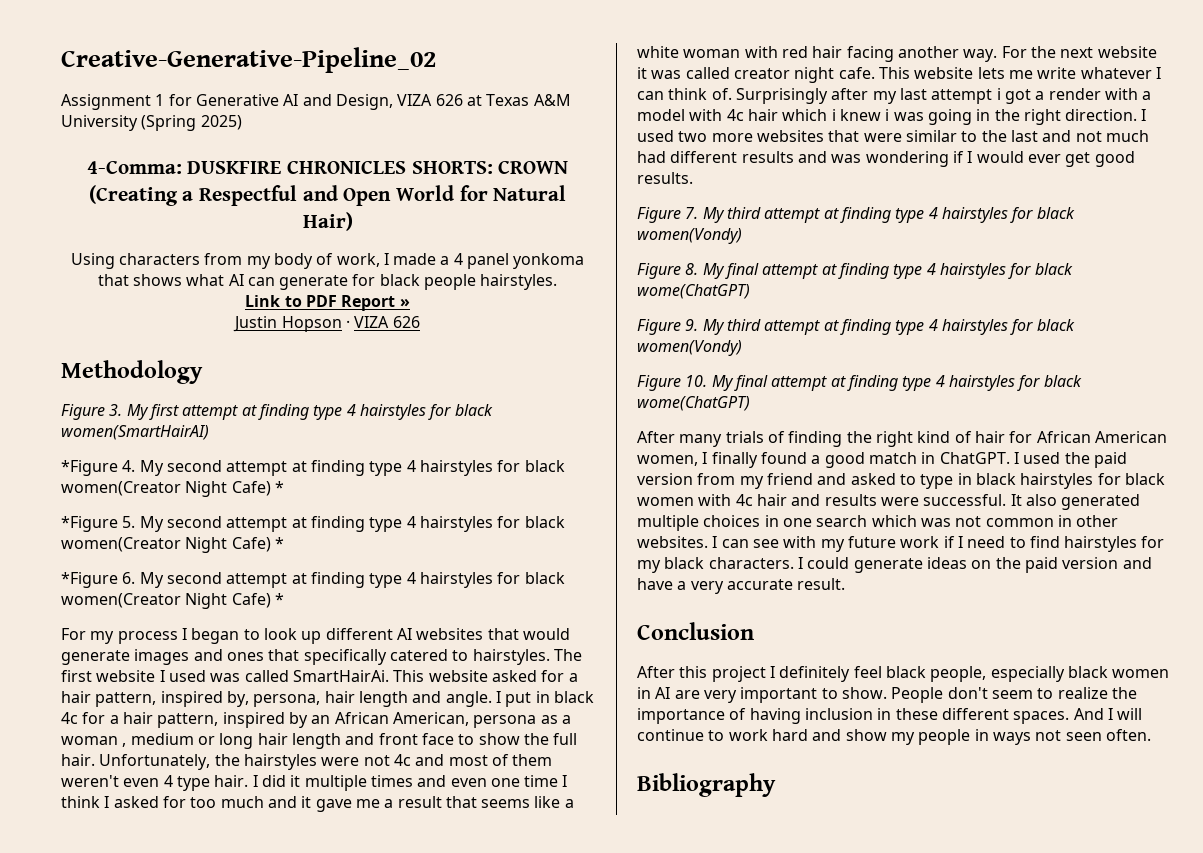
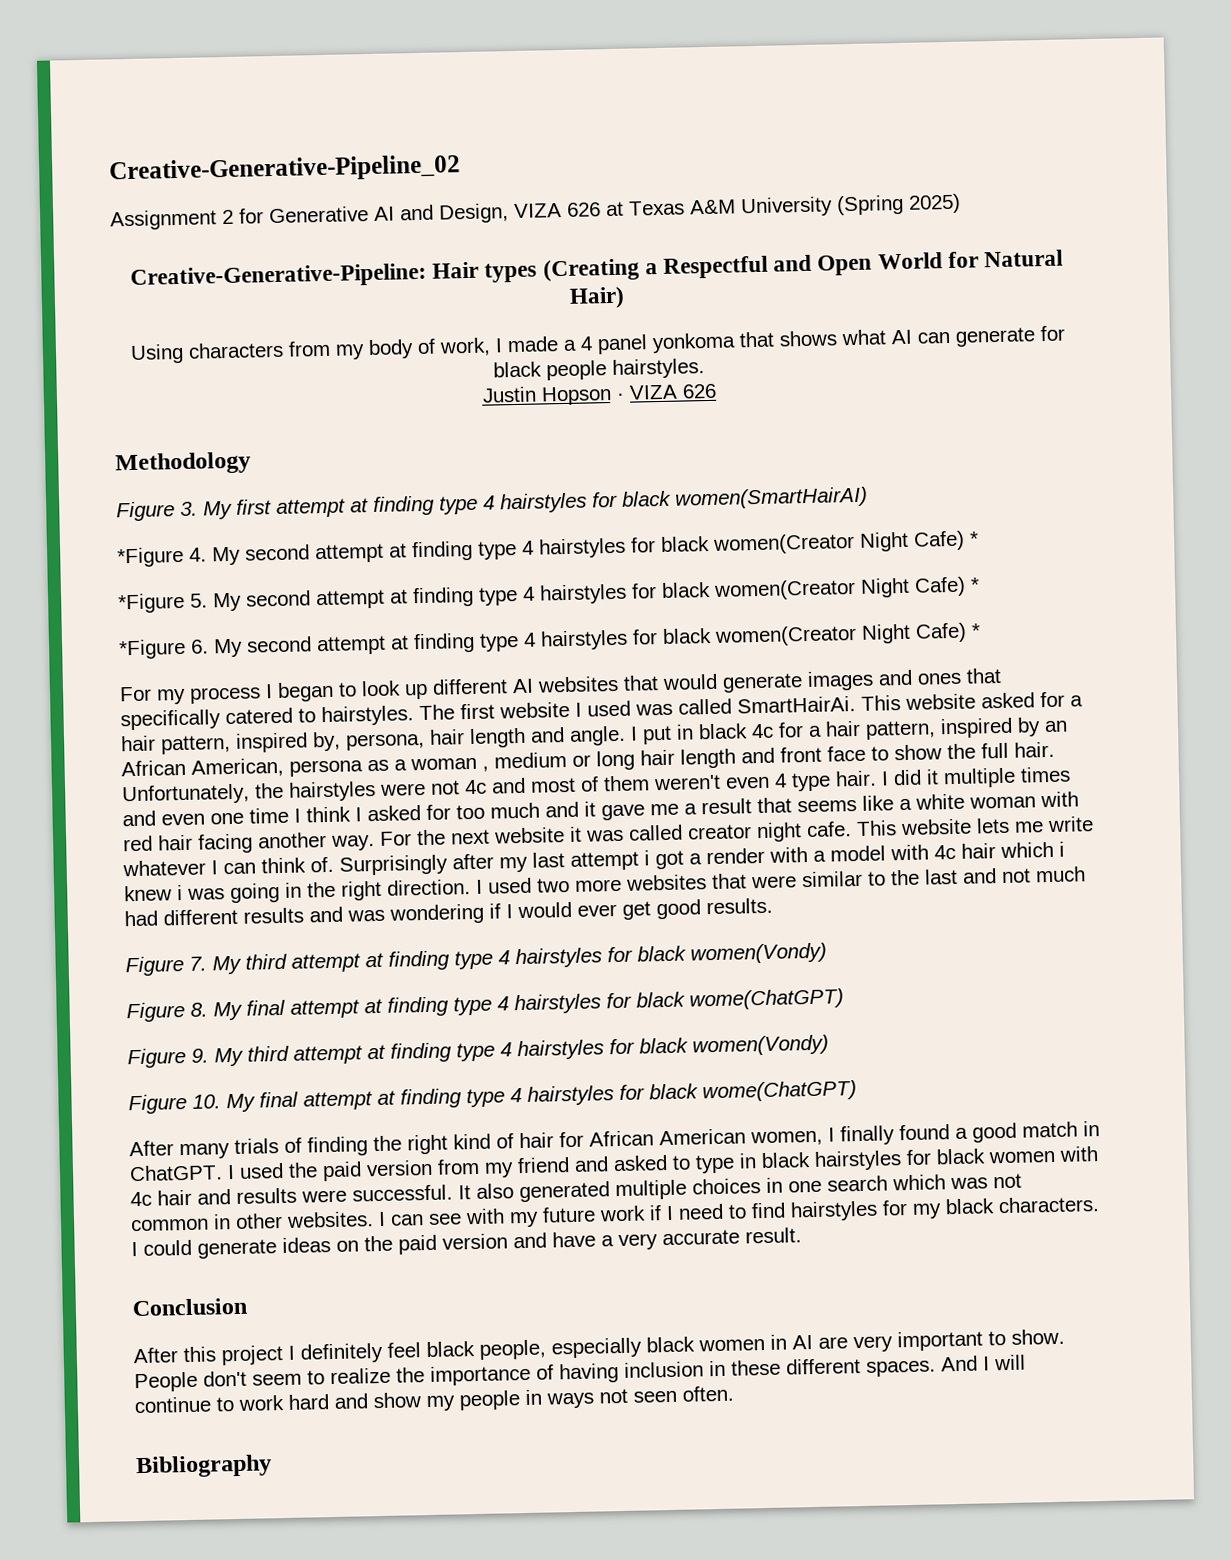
[155,94,165,106] 1 -> [222,209,234,225] 2
[86,161,569,174] 4-Comma: DUSKFIRE CHRONICLES SHORTS: CROWN -> [129,261,538,290] Creative-Generative-Pipeline: Hair types
[245,295,410,311] // Link to PDF Report » -> (705, 368) none

